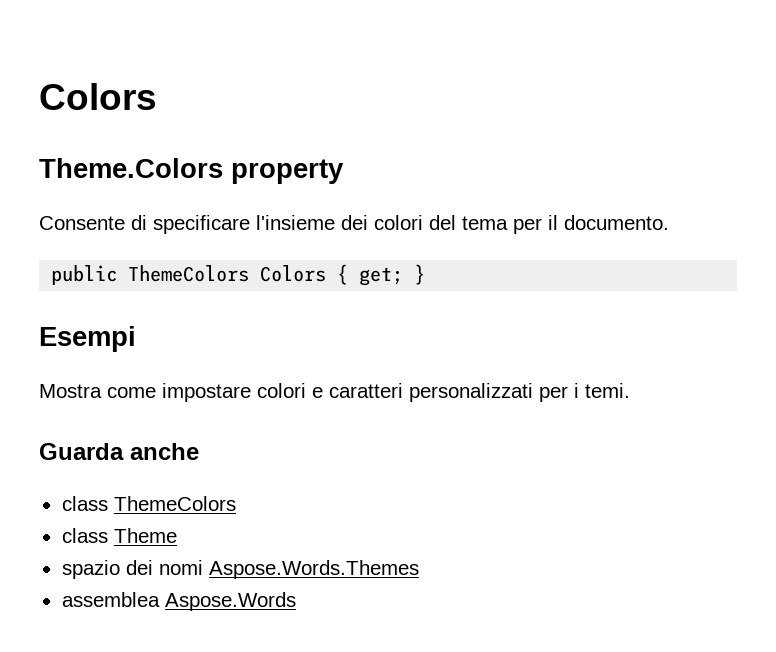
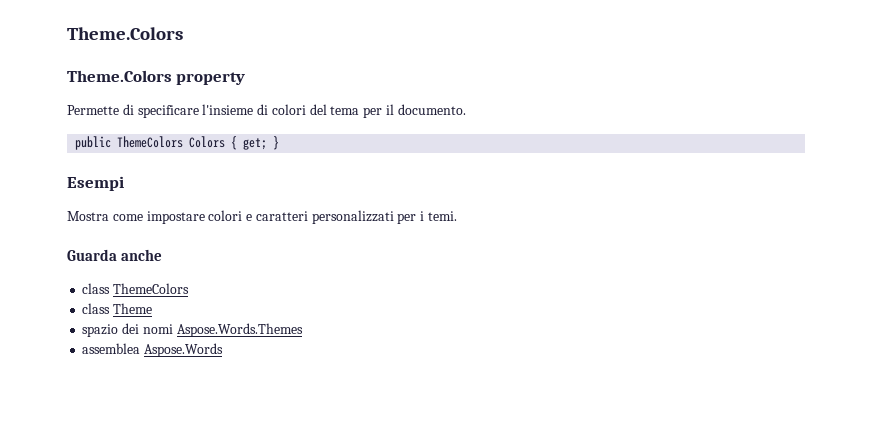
[39,83,157,110] Colors -> [67,27,183,40] Theme.Colors
[39,216,125,230] Consente -> [67,105,119,115] Permette
[341,215,368,230] dei -> [257,104,269,115] di

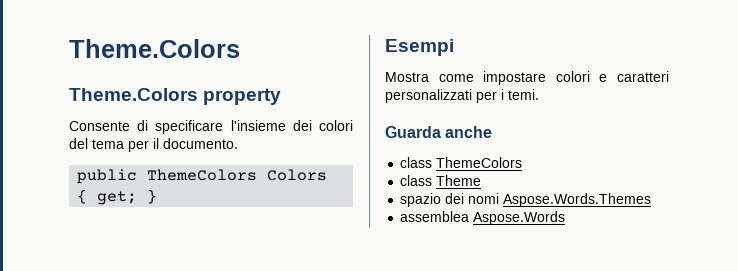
[67,105,119,115] Permette -> [69,121,130,131] Consente
[257,104,269,115] di -> [292,120,312,131] dei

